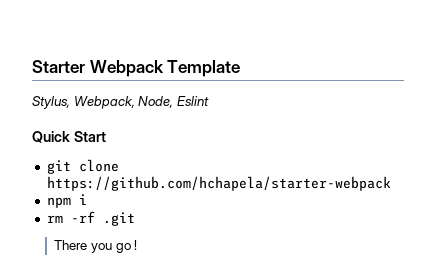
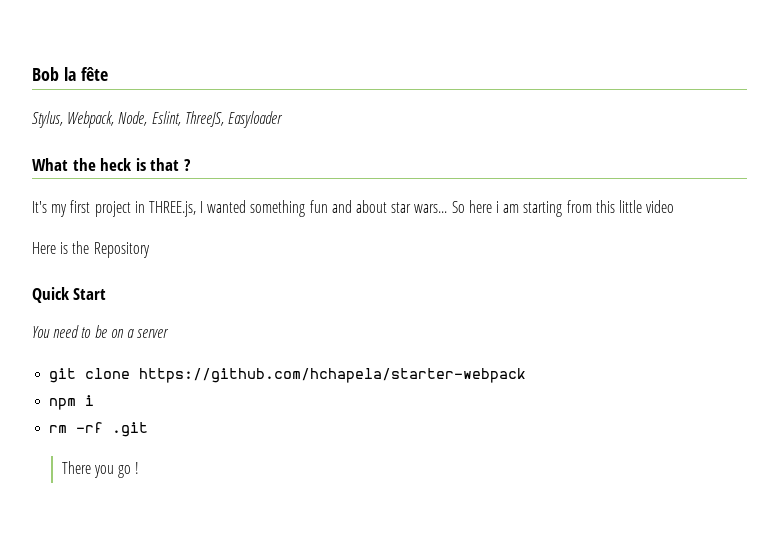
[32,60,241,77] Starter Webpack Template -> [32,67,108,81] Bob la fête
[176,96,209,106] [32,131,106,143] Eslint // Quick Start -> [151,111,283,128] [32,158,191,171] [32,200,675,217] [32,241,150,258] [32,287,107,303] [32,325,170,338] Eslint, ThreeJS, Easyloader // What the heck is that ? // It's my first project in THREE.js, I wanted something fun and about star wars... So here i am starting from this little video // Here is the Repository // Quick Start // You need to be on a server

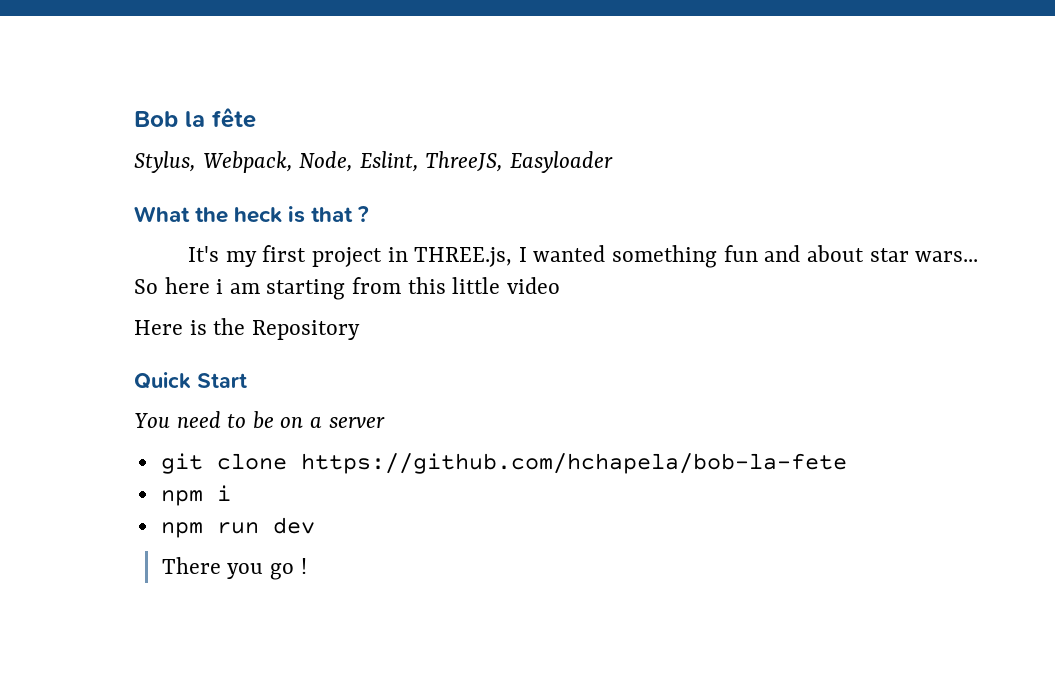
[139,368,527,383] https://github.com/hchapela/starter-webpack -> [300,453,847,474] https://github.com/hchapela/bob-la-fete
[49,422,149,437] rm -rf .git -> [160,517,315,538] npm run dev

